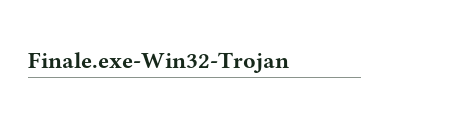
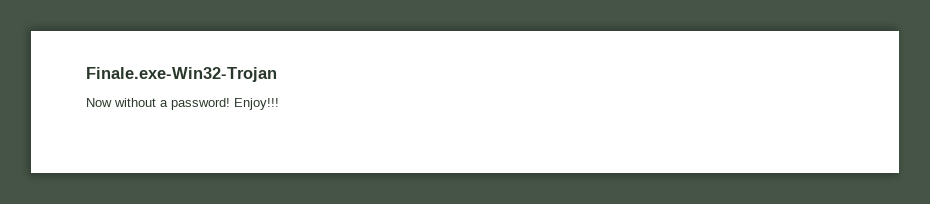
(289, 62) none -> [86,98,279,110] // Now without a password! Enjoy!!!

